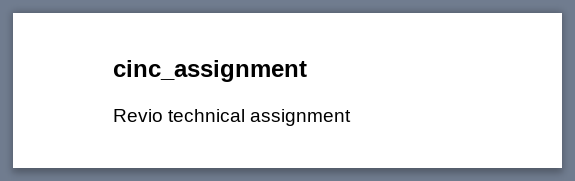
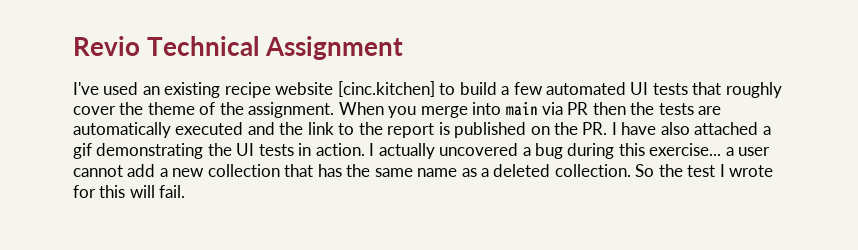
[113,60,307,82] [113,109,352,126] cinc_assignment // Revio technical assignment -> [73,36,404,60] [73,81,782,98] [73,101,722,118] [73,122,771,138] [73,143,771,159] [73,164,774,177] [73,185,186,198] Revio Technical Assignment // I've used an existing recipe website [cinc.kitchen] to build a few automated UI tests that roughly cover the theme of the assignment. When you merge into main via PR then the tests are automatically executed and the link to the report is published on the PR. I have also attached a gif demonstrating the UI tests in action. I actually uncovered a bug during this exercise... a user cannot add a new collection that has the same name as a deleted collection. So the test I wrote for this will fail.

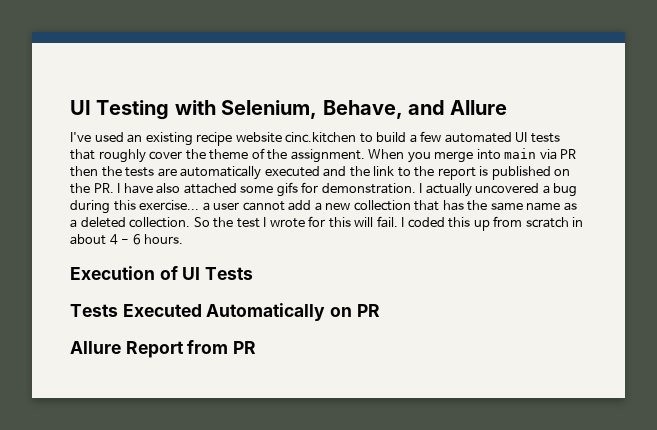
[73,36,404,60] Revio Technical Assignment -> [70,100,508,120] UI Testing with Selenium, Behave, and Allure
[337,81,435,97] [cinc.kitchen] -> [285,132,357,143] cinc.kitchen
[762,126,771,135] [73,143,365,159] a gif demonstrating the UI tests in action. -> [240,182,416,197] some gifs for demonstration.
(186, 191) none -> [401,216,584,231] [70,234,184,245] [70,266,254,280] [70,303,380,321] [70,340,257,358] I coded this up from scratch in about 4 - 6 hours. // Execution of UI Tests // Tests Executed Automatically on PR // Allure Report from PR

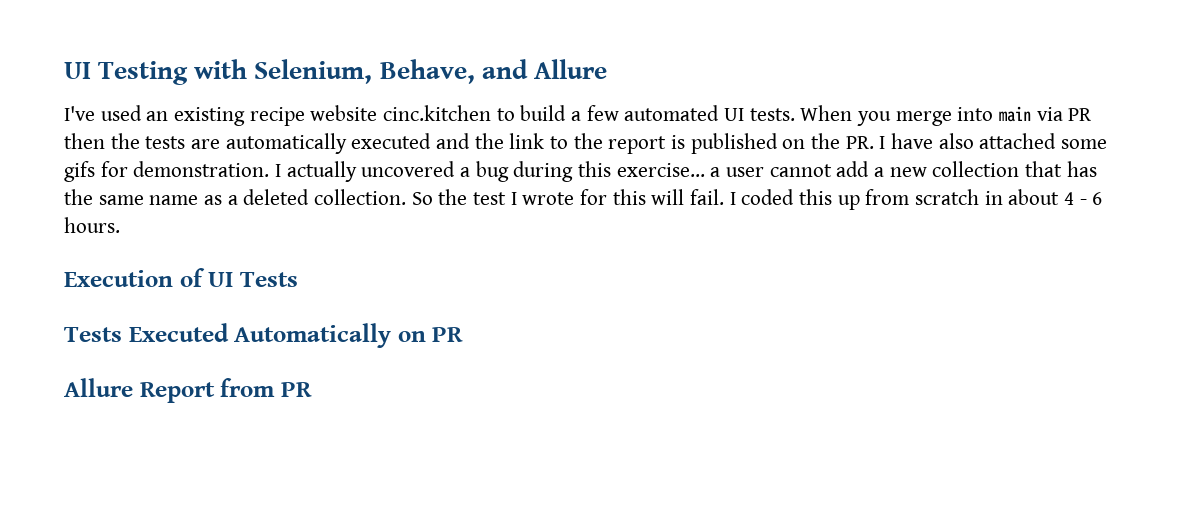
[530,133,560,143] [70,148,365,163] tests that roughly cover the theme of the assignment. -> [749,108,795,121] tests.

